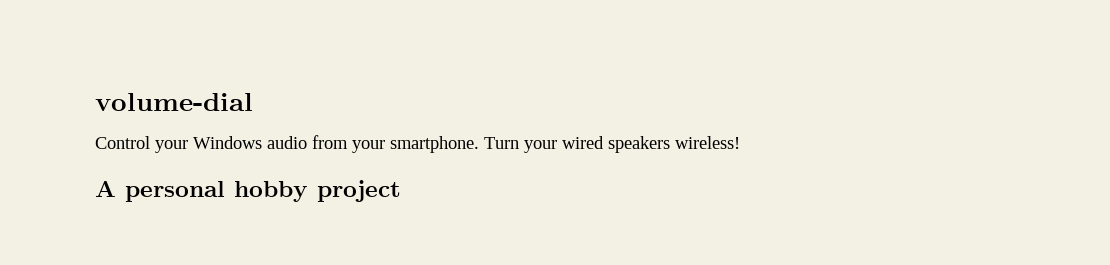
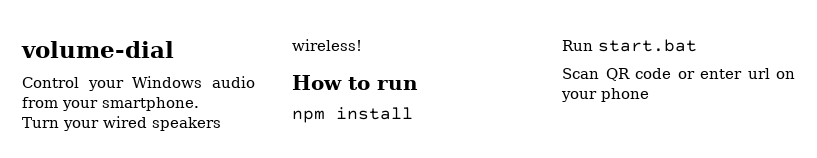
(479, 144) none -> (199, 104) //
[95,180,401,202] A personal hobby project -> [292,75,418,90] [292,107,413,123] [562,39,697,52] [562,68,795,81] [561,88,649,102] How to run // npm install // Run start.bat // Scan QR code or enter url on your phone

